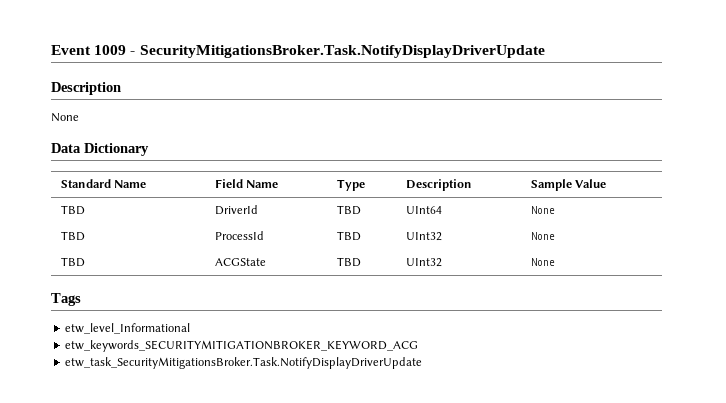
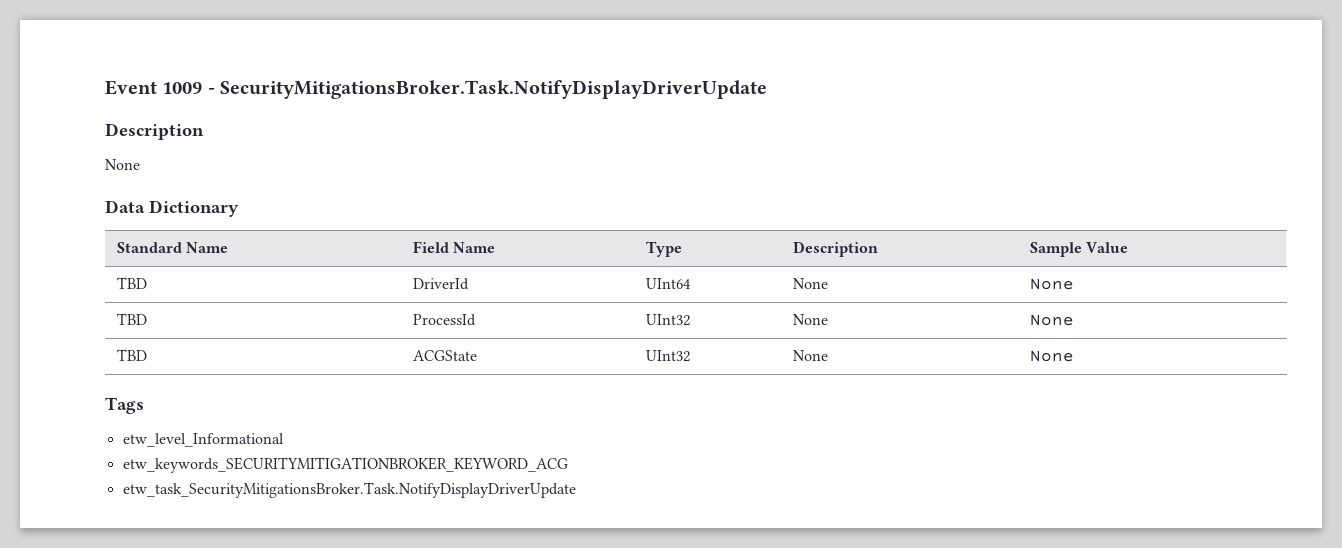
[336,205,361,215] [405,206,442,214] TBD | UInt64 -> [645,278,691,289] [792,278,828,289] UInt64 | None
[336,231,361,241] [405,232,442,241] TBD | UInt32 -> [645,314,690,326] [792,314,828,325] UInt32 | None
[336,257,361,267] [405,258,442,267] TBD | UInt32 -> [645,350,690,362] [792,350,828,361] UInt32 | None

